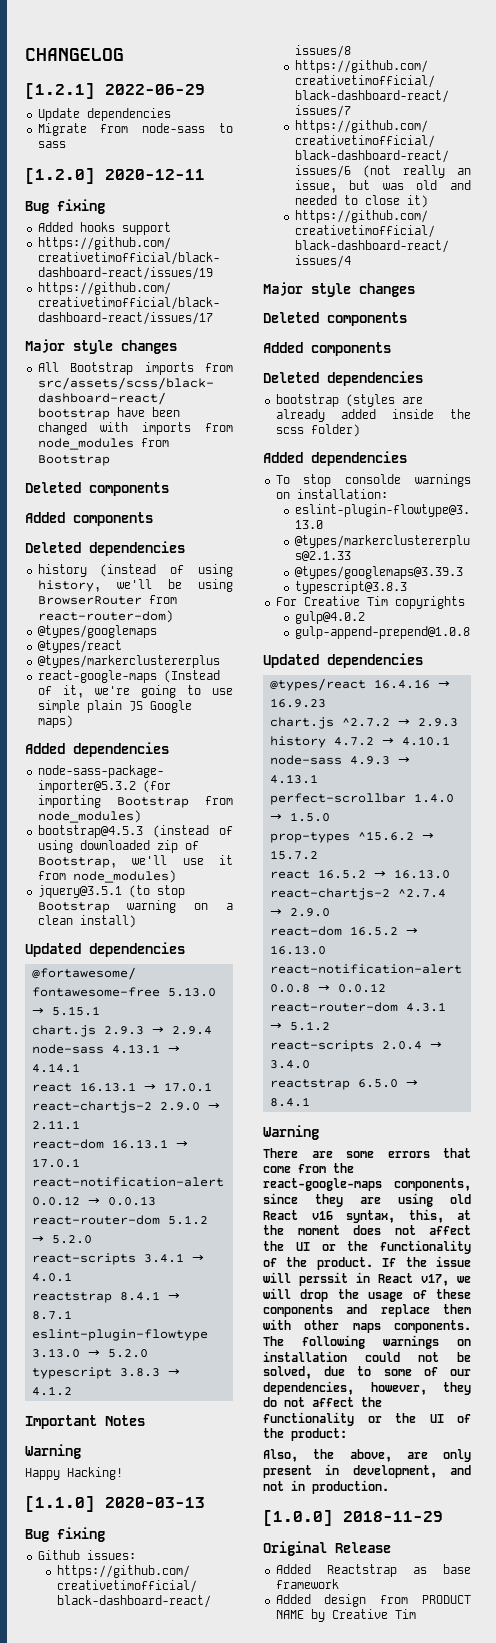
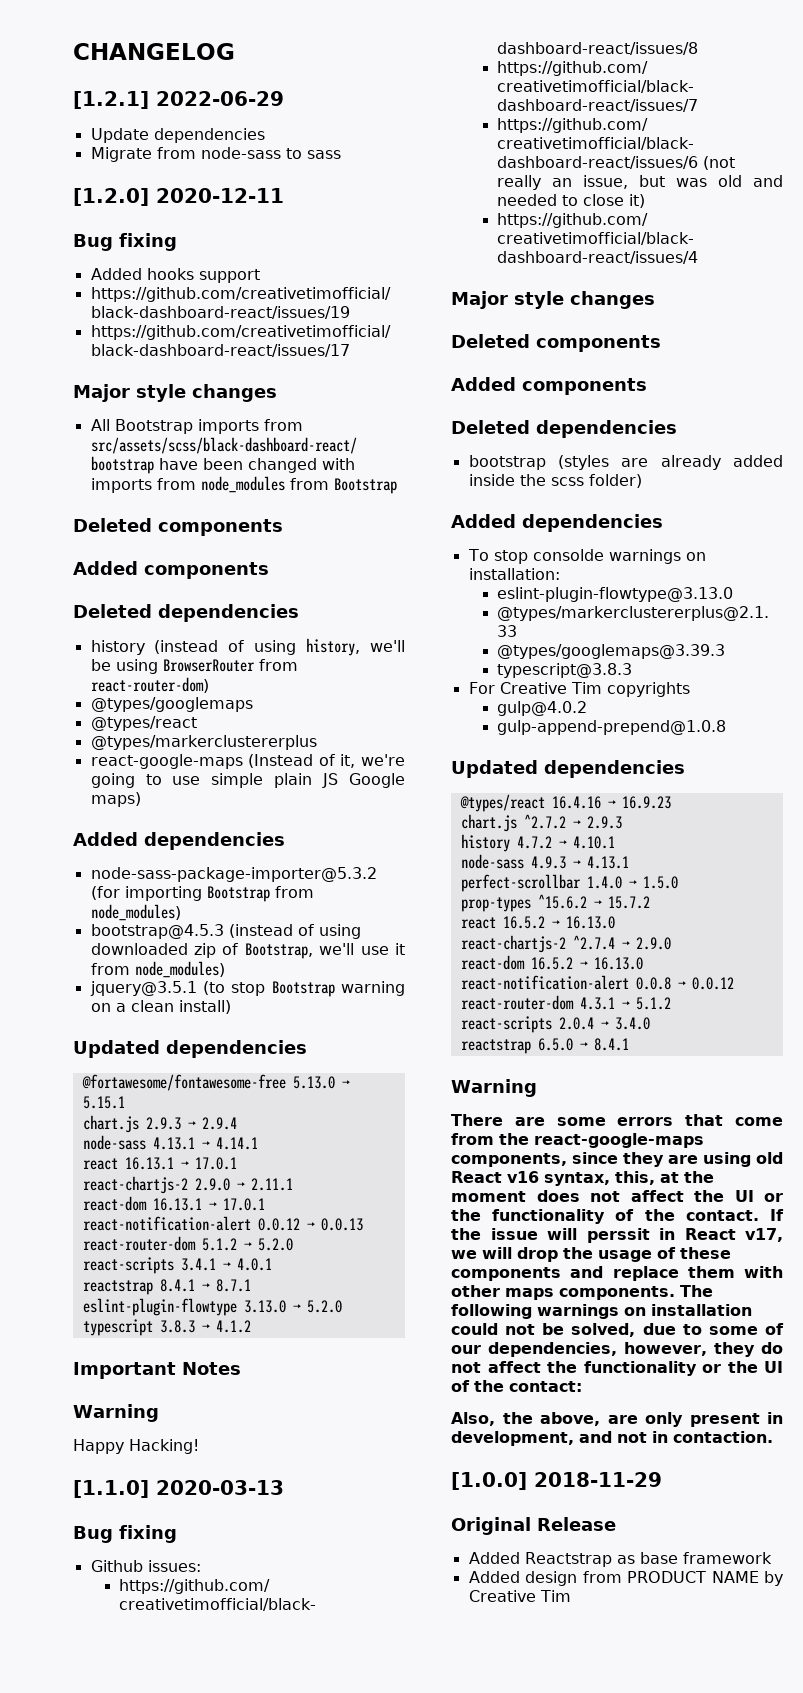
[316,1257,373,1270] product. -> [685,1210,759,1221] contact.
[291,1428,347,1441] product: -> [509,1381,582,1392] contact:
[312,1480,389,1494] production. -> [673,1431,773,1443] contaction.

